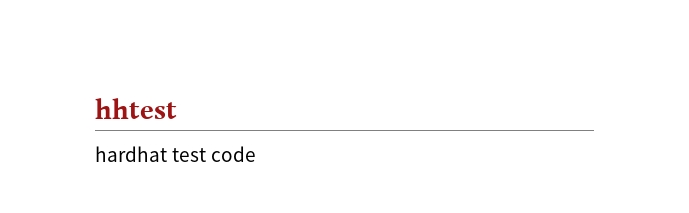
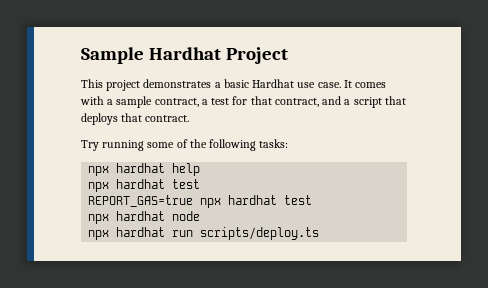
[95,98,177,119] [95,146,257,162] hhtest // hardhat test code -> [81,47,288,64] [81,79,387,91] [80,96,406,108] [81,113,190,125] [81,139,289,151] [88,163,201,176] [88,179,201,192] [88,195,313,208] [88,211,201,224] [88,227,320,240] Sample Hardhat Project // This project demonstrates a basic Hardhat use case. It comes with a sample contract, a test for that contract, and a script that deploys that contract. // Try running some of the following tasks: // npx hardhat help // npx hardhat test // REPORT_GAS=true npx hardhat test // npx hardhat node // npx hardhat run scripts/deploy.ts

